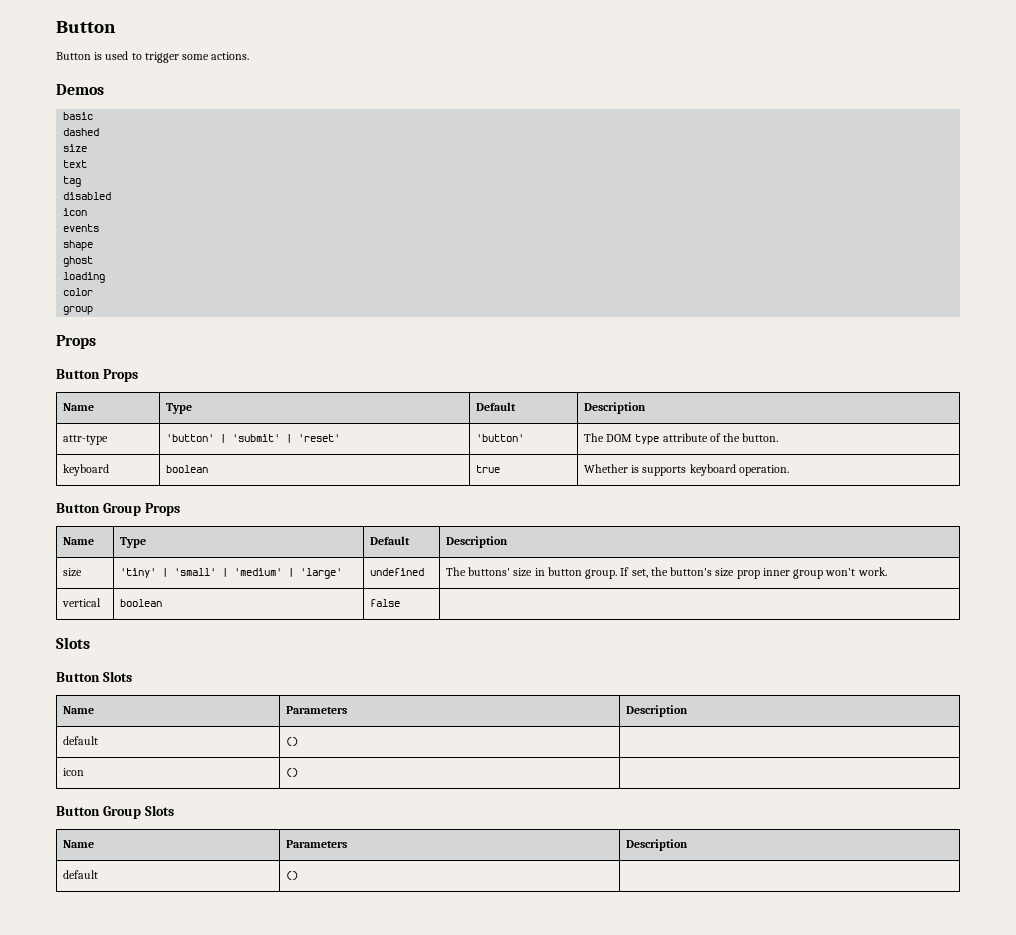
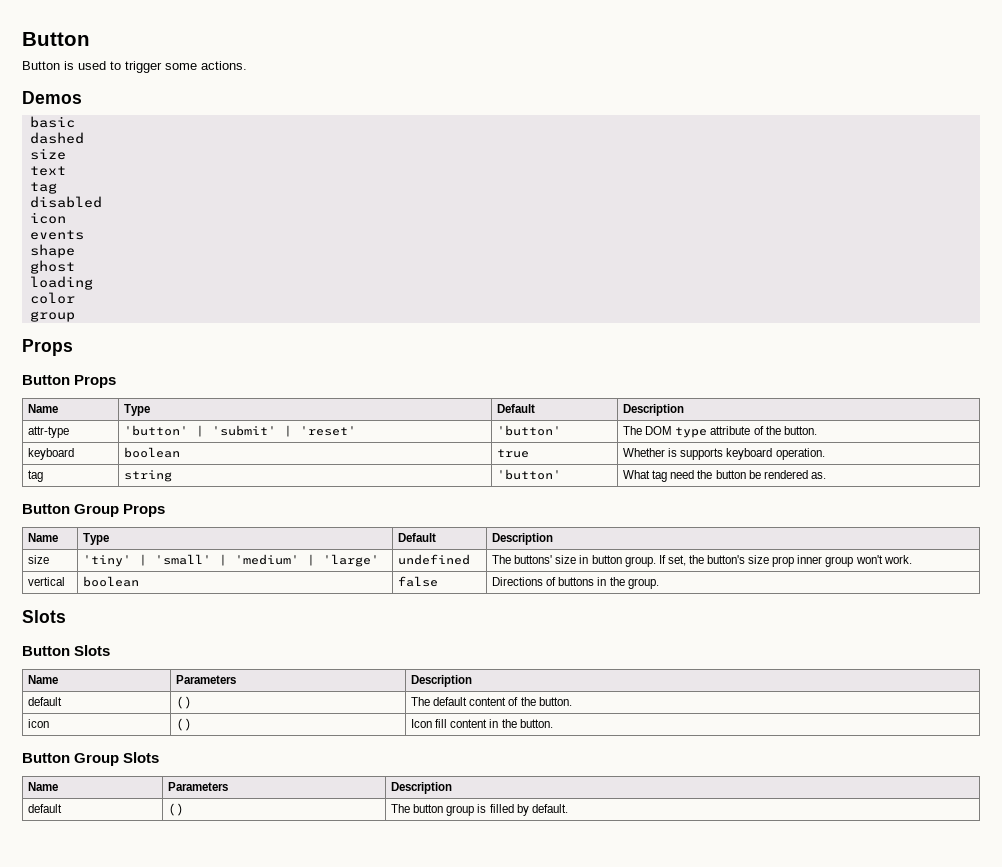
(789, 470) none -> [28,470,44,482] [124,470,173,482] [497,469,562,480] [623,470,826,482] // tag | string | 'button' | What tag need the button be rendered as.
(400, 603) none -> [492,577,659,589] Directions of buttons in the group.
[62,768,84,776] [285,768,298,777] // icon | () | -> [411,697,572,706] [28,719,50,728] [176,718,193,731] [411,719,553,728] The default content of the button. // icon | () | Icon fill content in the button.
(298, 875) none -> [391,804,568,816] The button group is filled by default.

